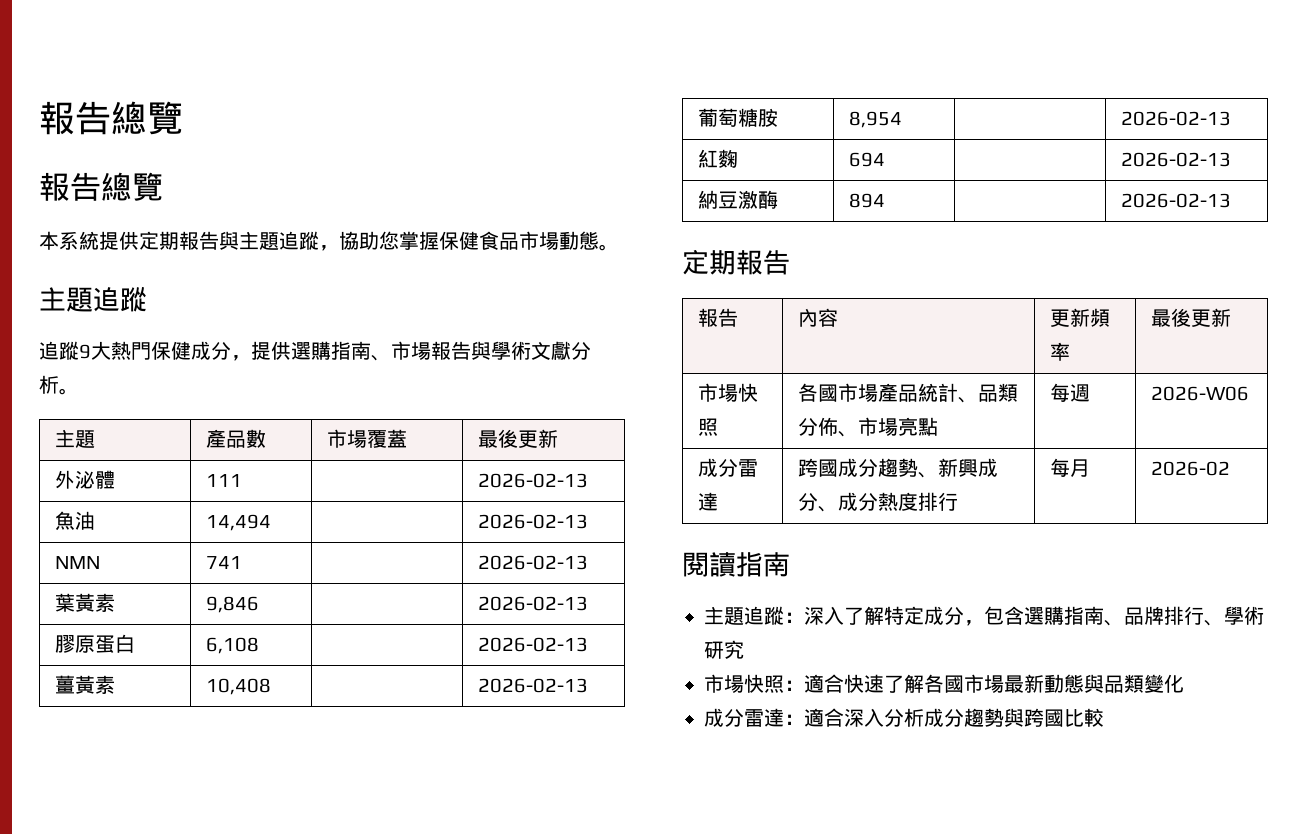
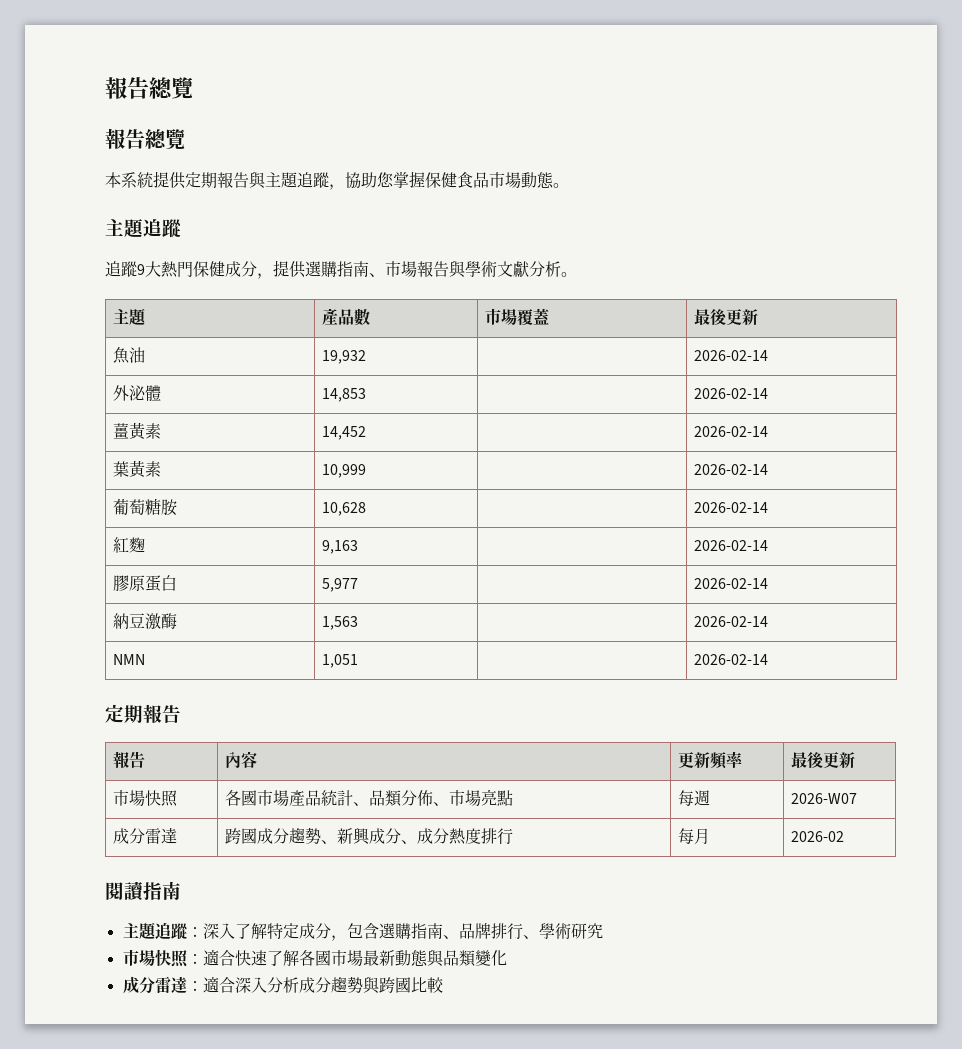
(558, 438) none -> [112,347,145,364] [321,350,366,364] [693,350,768,361] // 魚油 | 19,932 | | 2026-02-14
[205,474,242,487] [477,473,588,488] [54,511,95,531] [205,514,271,531] [477,514,588,529] [54,556,100,569] [205,556,242,569] [477,555,588,570] [54,593,115,612] [205,596,259,613] [477,596,588,611] [54,634,135,653] [205,637,259,654] [477,637,588,652] [54,675,115,694] [205,678,271,695] [477,678,588,693] [697,108,778,127] [848,111,902,128] [1120,111,1231,126] [697,149,738,168] [848,152,885,167] [1120,152,1231,167] [697,190,778,209] [848,193,885,208] [1120,193,1231,208] 111 | | 2026-02-13 // 魚油 | 14,494 | | 2026-02-13 // NMN | 741 | | 2026-02-13 // 葉黃素 | 9,846 | | 2026-02-13 // 膠原蛋白 | 6,108 | | 2026-02-13 // 薑黃素 | 10,408 | | 2026-02-13 // 葡萄糖胺 | 8,954 | | 2026-02-13 // 紅麴 | 694 | | 2026-02-13 // 納豆激酶 | 894 | | 2026-02-13 -> [321,388,366,402] [693,388,768,399] [112,422,161,440] [321,426,366,440] [693,426,768,437] [112,460,161,478] [321,464,366,478] [693,464,768,475] [112,498,177,516] [321,502,366,516] [693,502,768,513] [112,537,145,553] [321,540,358,554] [693,540,768,551] [112,575,177,592] [321,578,358,592] [693,578,768,589] [112,613,177,630] [321,616,358,630] [693,616,768,627] [112,654,145,665] [321,654,358,668] [693,654,768,665] 14,853 | | 2026-02-14 // 薑黃素 | 14,452 | | 2026-02-14 // 葉黃素 | 10,999 | | 2026-02-14 // 葡萄糖胺 | 10,628 | | 2026-02-14 // 紅麴 | 9,163 | | 2026-02-14 // 膠原蛋白 | 5,977 | | 2026-02-14 // 納豆激酶 | 1,563 | | 2026-02-14 // NMN | 1,051 | | 2026-02-14
[1150,386,1249,401] 2026-W06 -> [790,793,857,804] 2026-W07

